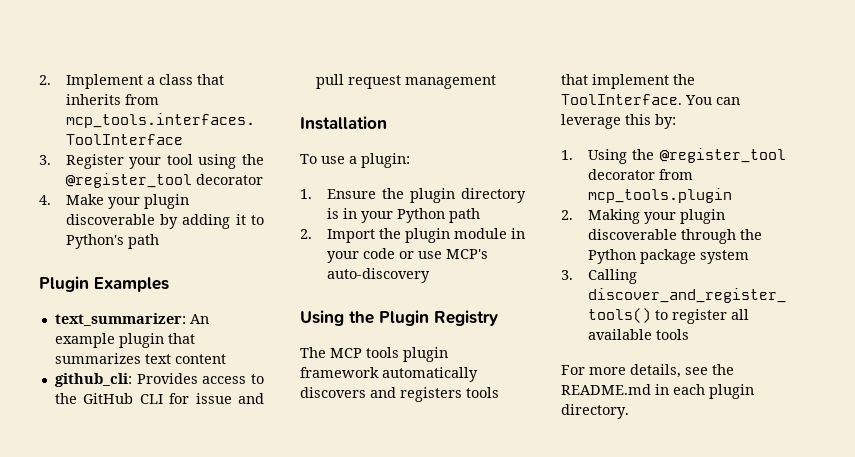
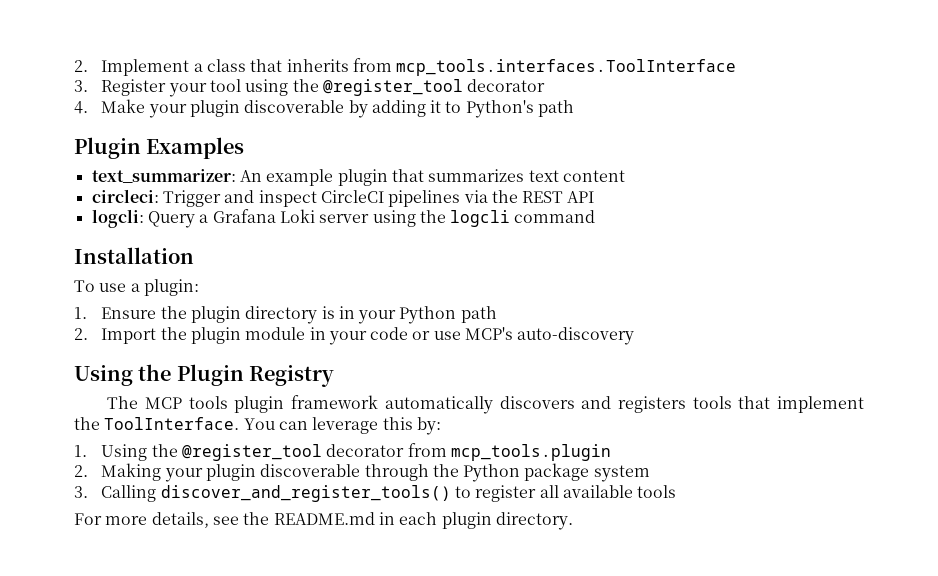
[54,373,264,387] [54,393,264,404] [315,74,496,89] github_cli: Provides access to the GitHub CLI for issue and pull request management -> [91,189,595,207] [91,209,596,228] circleci: Trigger and inspect CircleCI pipelines via the REST API // logcli: Query a Grafana Loki server using the logcli command

